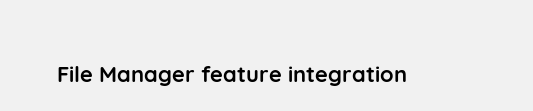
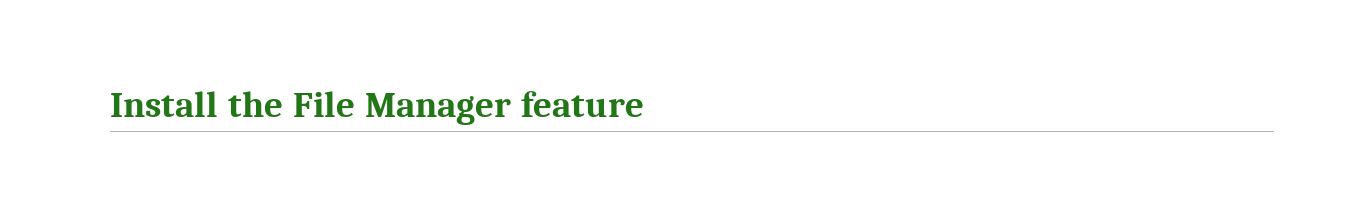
(57, 74) none -> [110,91,283,117] Install the
[288,66,407,86] integration -> (644, 104) none

